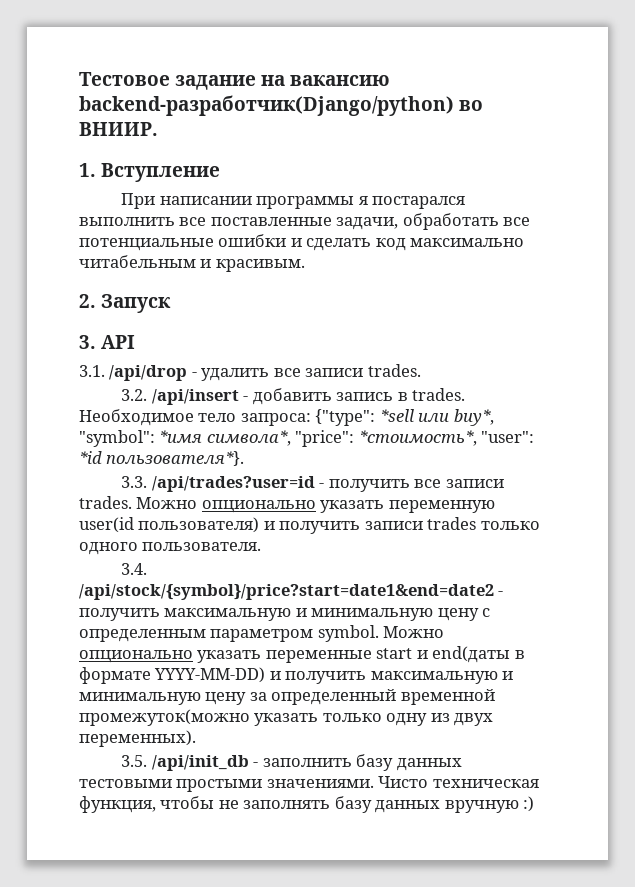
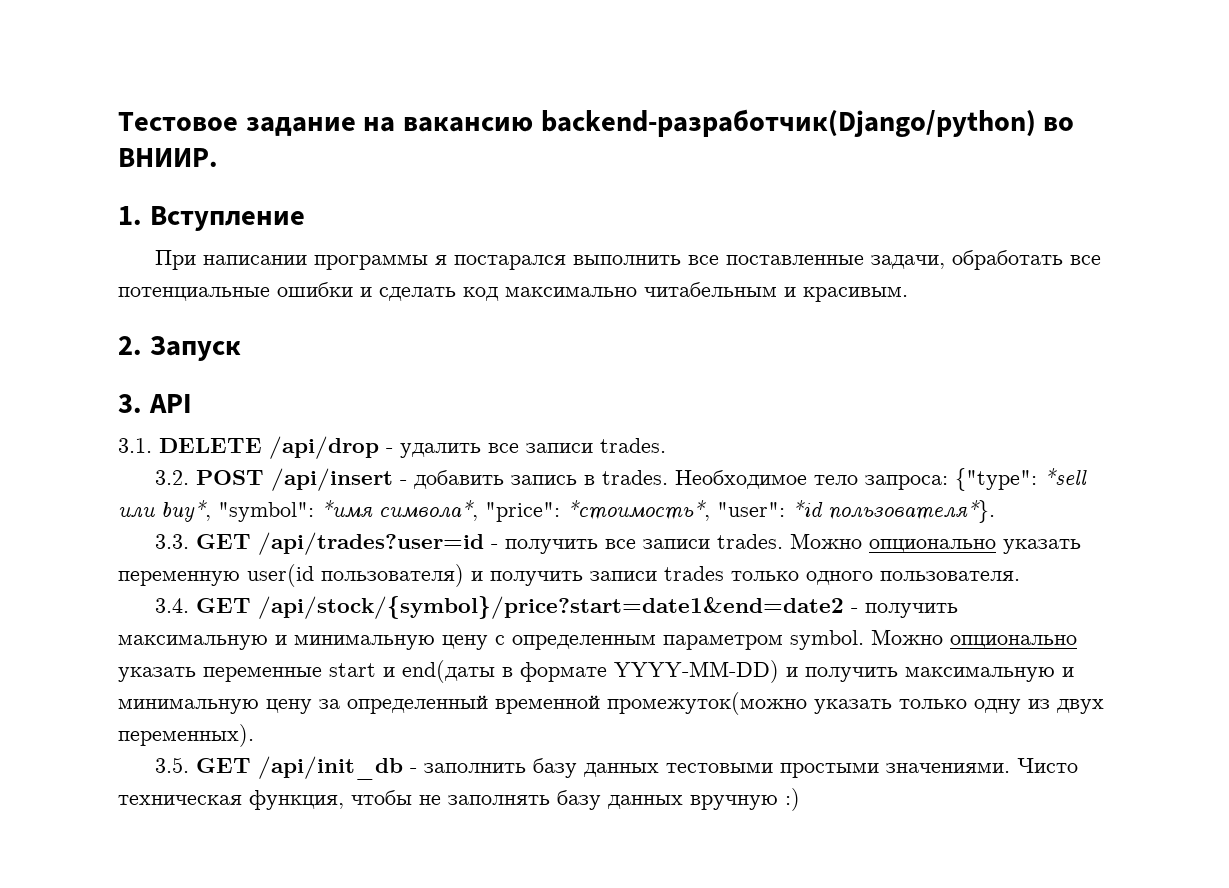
(105, 371) none -> [159,438,262,453] DELETE
(148, 395) none -> [196,470,265,485] POST
(148, 482) none -> [196,534,252,549] GET
(148, 569) none -> [196,598,252,613] GET
(148, 761) none -> [196,758,252,773] GET

